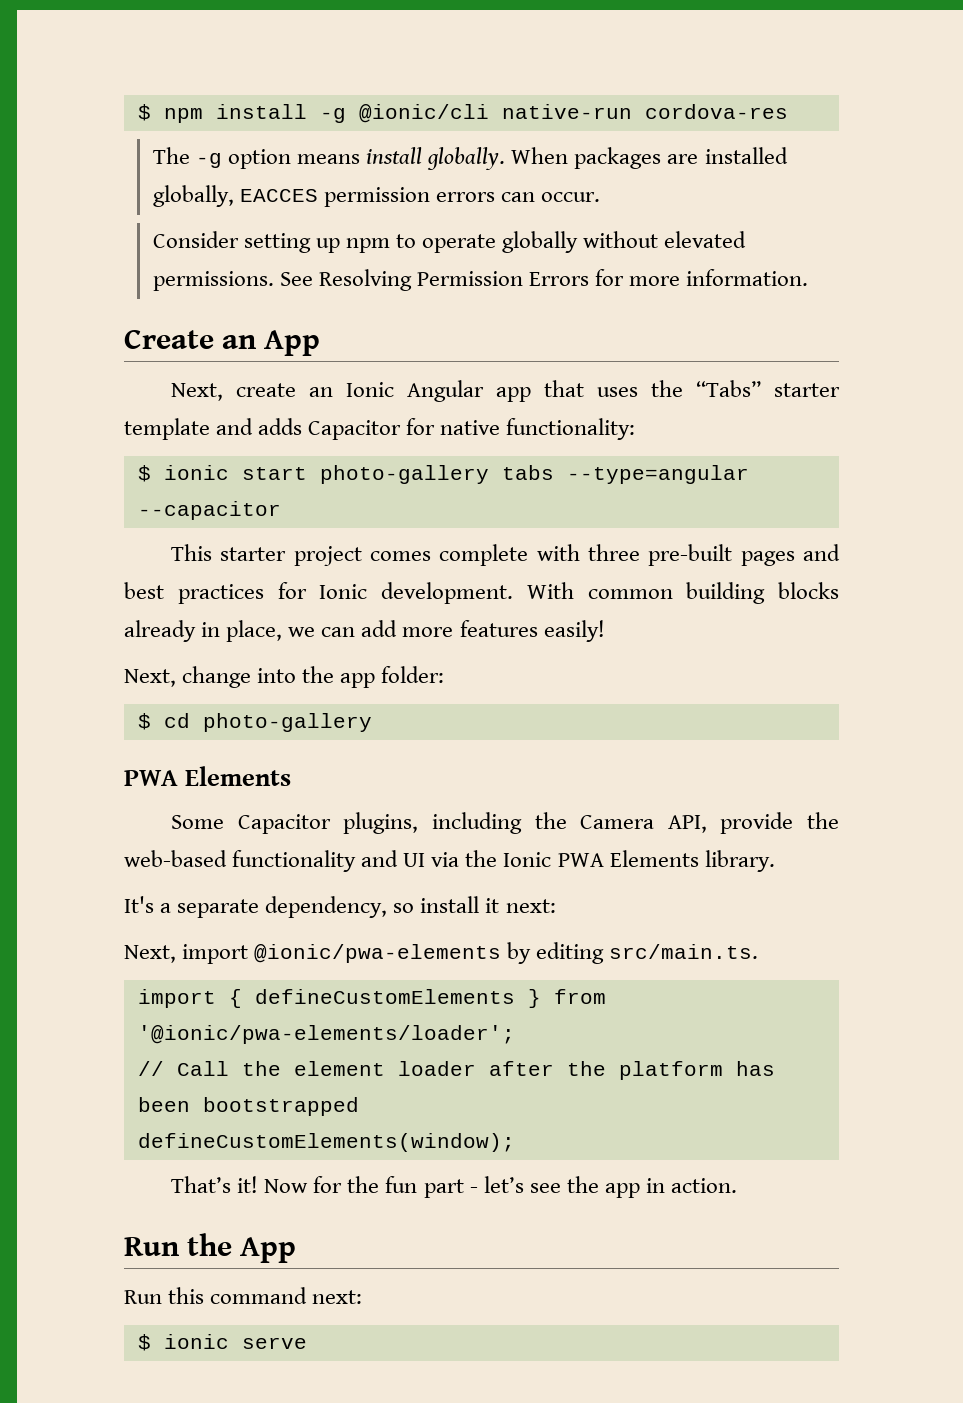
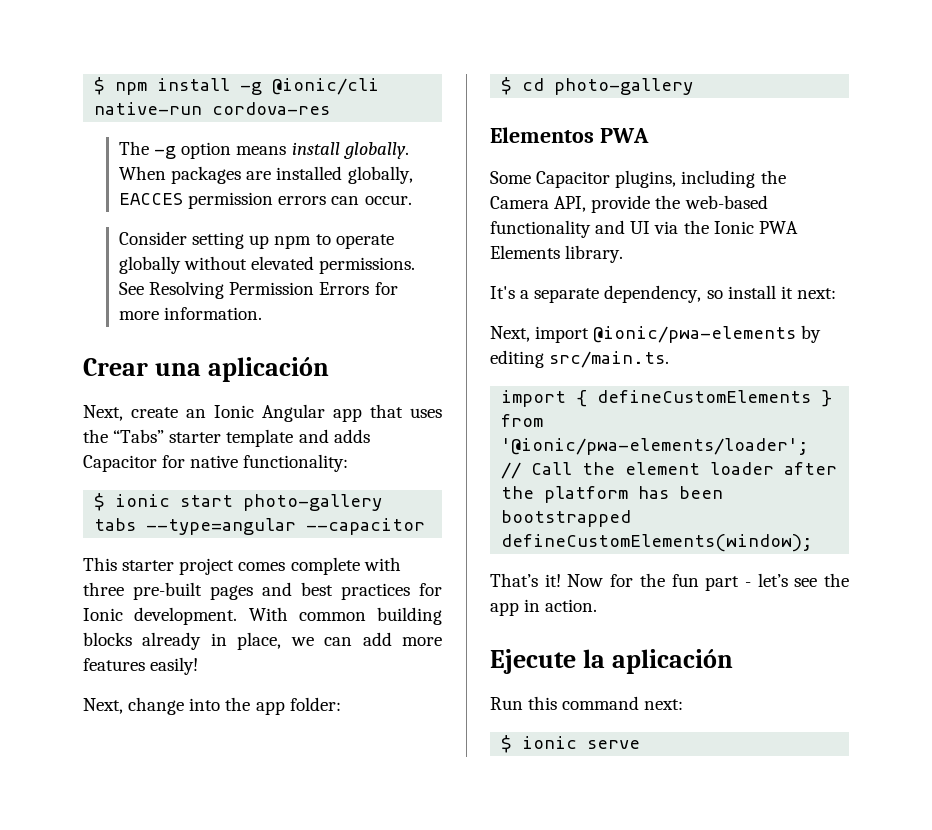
[124,329,321,356] Create an App -> [83,357,329,382] Crear una aplicación
[124,766,292,786] PWA Elements -> [490,127,649,143] Elementos PWA
[124,1233,297,1263] Run the App -> [490,649,733,674] Ejecute la aplicación

